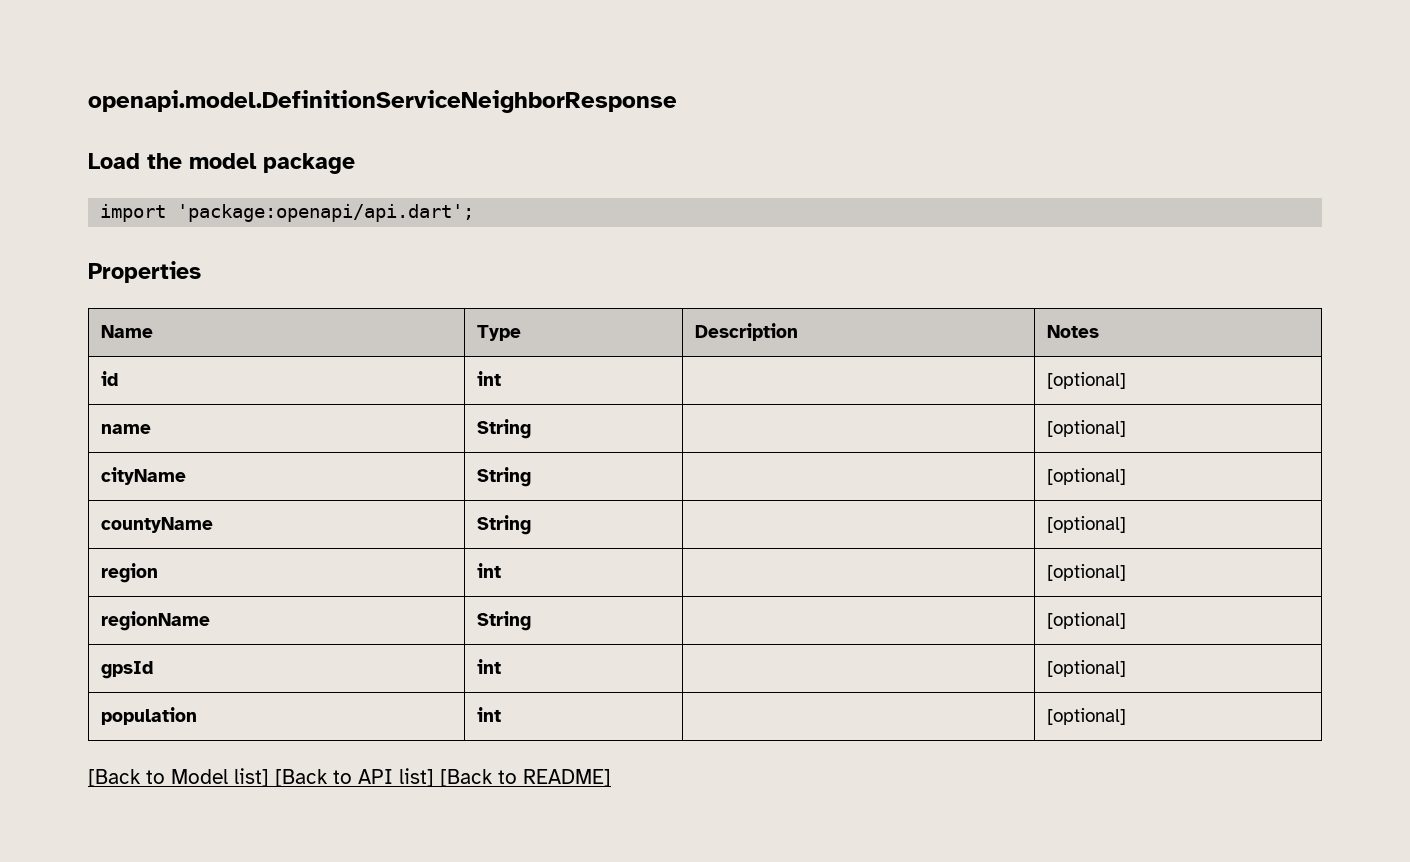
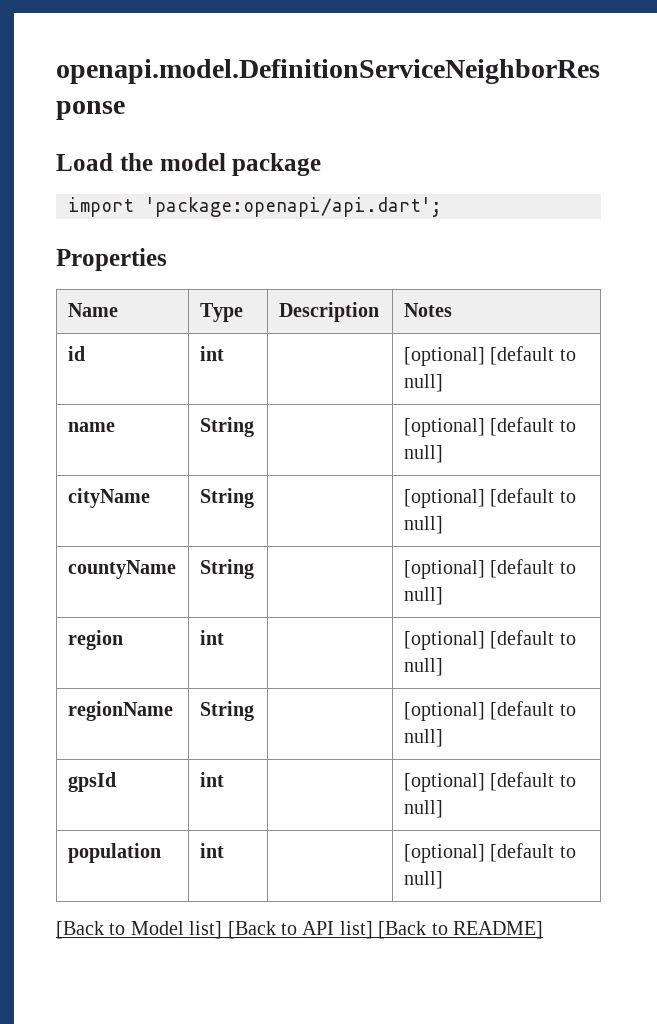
(1126, 380) none -> [490,346,576,365] [403,374,443,392] [default to null]
(1126, 428) none -> [490,417,576,436] [403,445,443,463] [default to null]
(1126, 476) none -> [490,488,576,507] [403,516,443,534] [default to null]
(1126, 524) none -> [490,559,576,578] [403,587,443,605] [default to null]
(1126, 572) none -> [490,630,576,649] [403,658,443,676] [default to null]
(1126, 620) none -> [490,701,576,720] [403,729,443,747] [default to null]
(1126, 668) none -> [490,772,576,791] [403,800,443,818] [default to null]
(1126, 716) none -> [490,843,576,862] [403,871,443,889] [default to null]

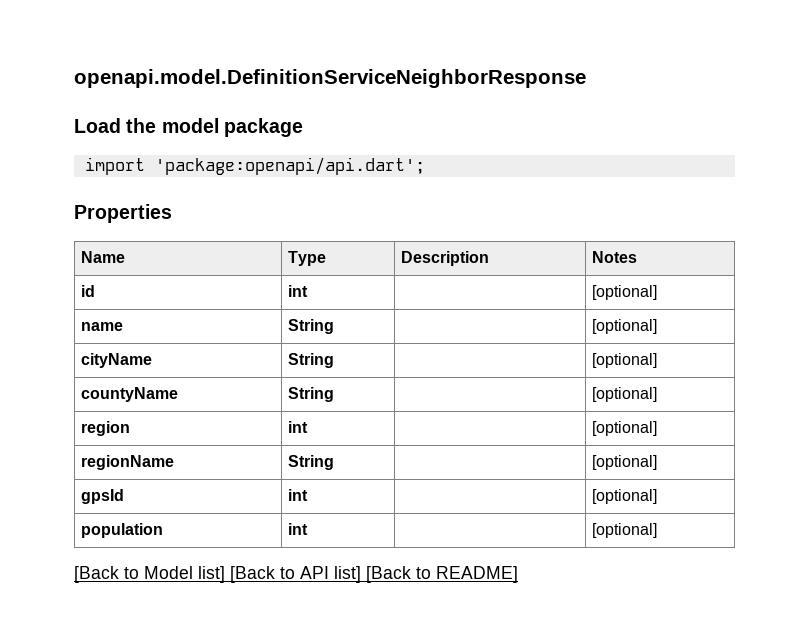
[490,346,576,365] [403,374,443,392] [default to null] -> (658, 292) none
[490,417,576,436] [403,445,443,463] [default to null] -> (658, 326) none
[490,488,576,507] [403,516,443,534] [default to null] -> (658, 360) none
[490,559,576,578] [403,587,443,605] [default to null] -> (658, 394) none
[490,630,576,649] [403,658,443,676] [default to null] -> (658, 428) none
[490,701,576,720] [403,729,443,747] [default to null] -> (658, 462) none
[490,772,576,791] [403,800,443,818] [default to null] -> (658, 496) none
[490,843,576,862] [403,871,443,889] [default to null] -> (658, 530) none

